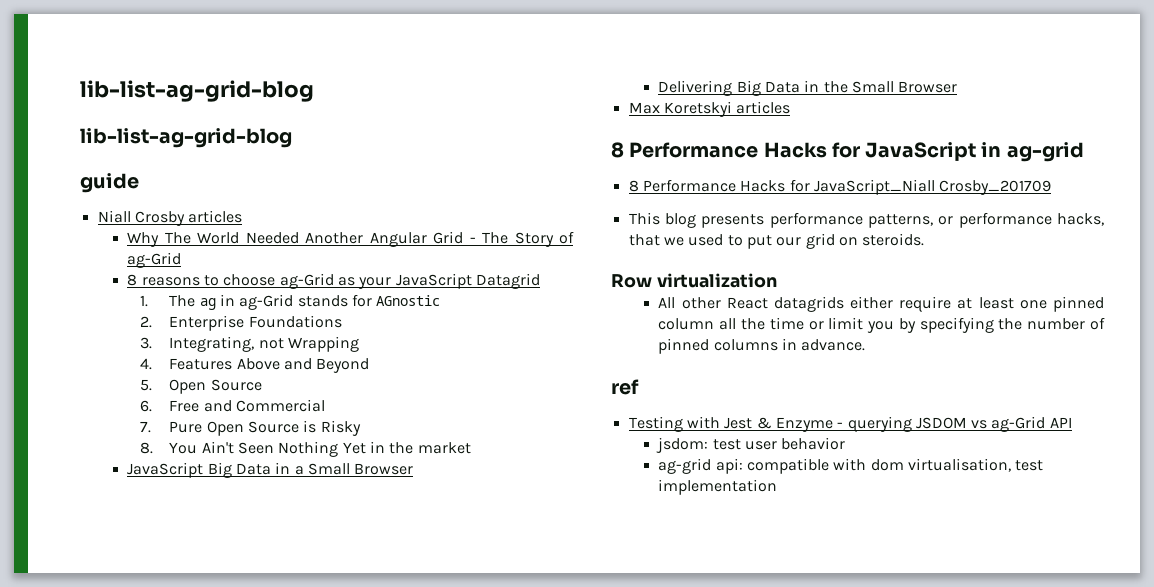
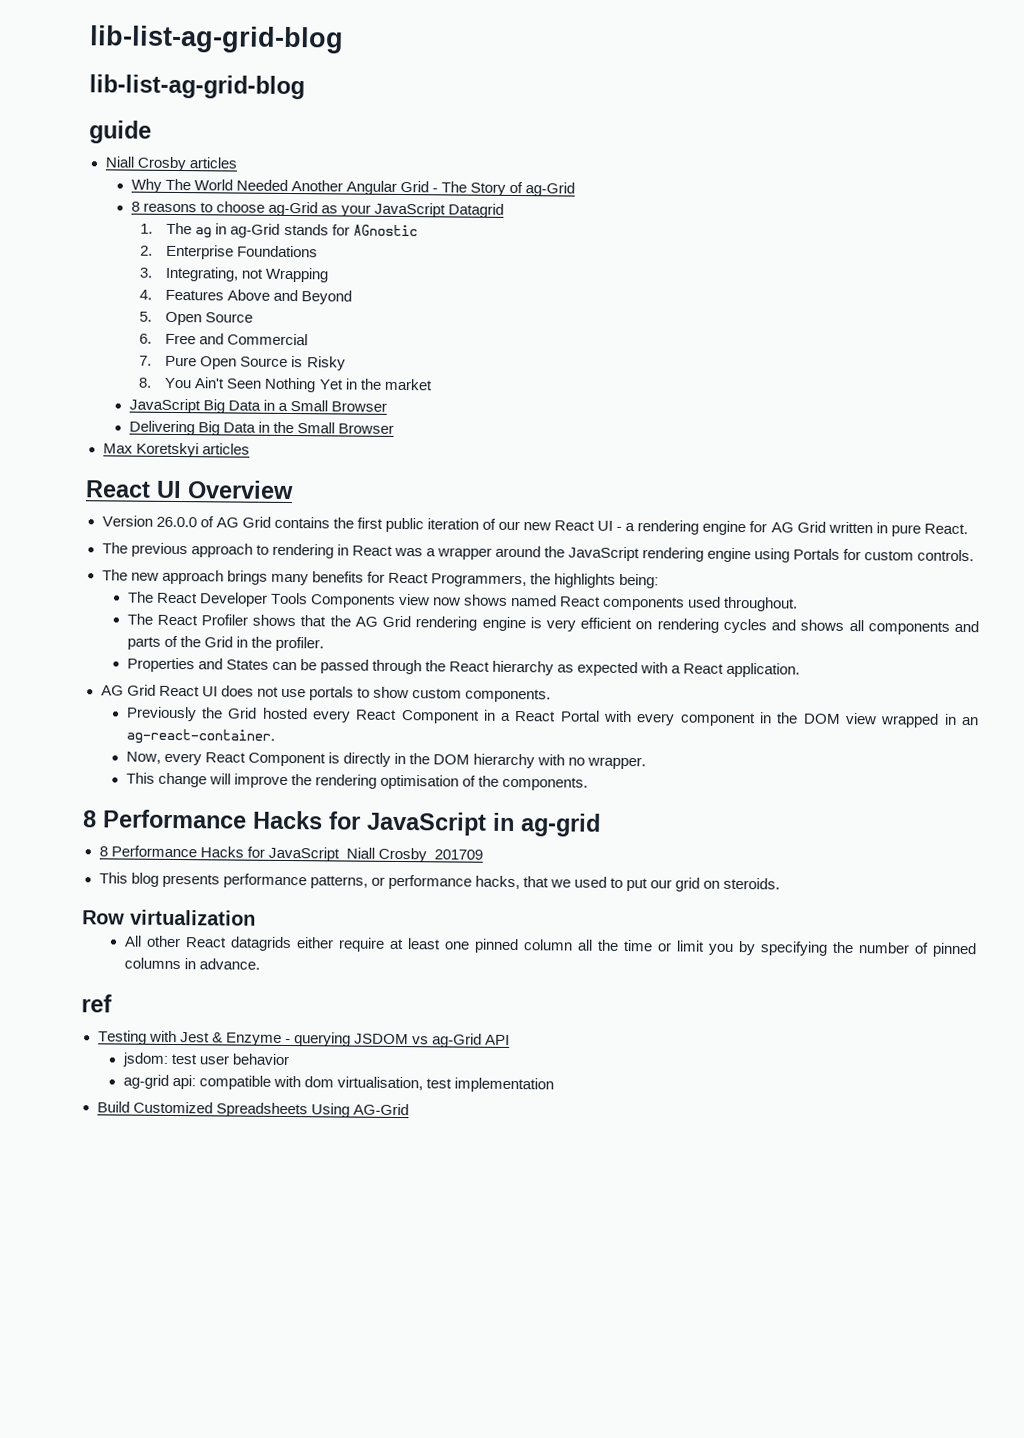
(791, 107) none -> [85,480,294,500] [101,515,968,537] [101,542,975,563] [101,569,660,589] [127,591,799,612] [126,613,979,635] [126,635,324,652] [126,657,801,678] [100,684,552,703] [125,706,979,728] [125,728,275,745] [125,751,647,770] [125,772,589,791] // React UI Overview // Version 26.0.0 of AG Grid contains the first public iteration of our new React UI - a rendering engine for AG Grid written in pure React. // The previous approach to rendering in React was a wrapper around the JavaScript rendering engine using Portals for custom controls. // The new approach brings many benefits for React Programmers, the highlights being: // The React Developer Tools Components view now shows named React components used throughout. // The React Profiler shows that the AG Grid rendering engine is very efficient on rendering cycles and shows all components and parts of the Grid in the profiler. // Properties and States can be passed through the React hierarchy as expected with a React application. // AG Grid React UI does not use portals to show custom components. // Previously the Grid hosted every React Component in a React Portal with every component in the DOM view wrapped in an ag-react-container. // Now, every React Component is directly in the DOM hierarchy with no wrapper. // This change will improve the rendering optimisation of the components.
(778, 487) none -> [96,1101,409,1118] // Build Customized Spreadsheets Using AG-Grid

